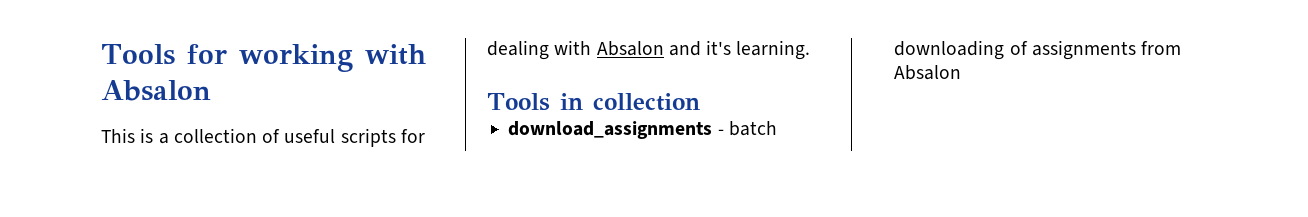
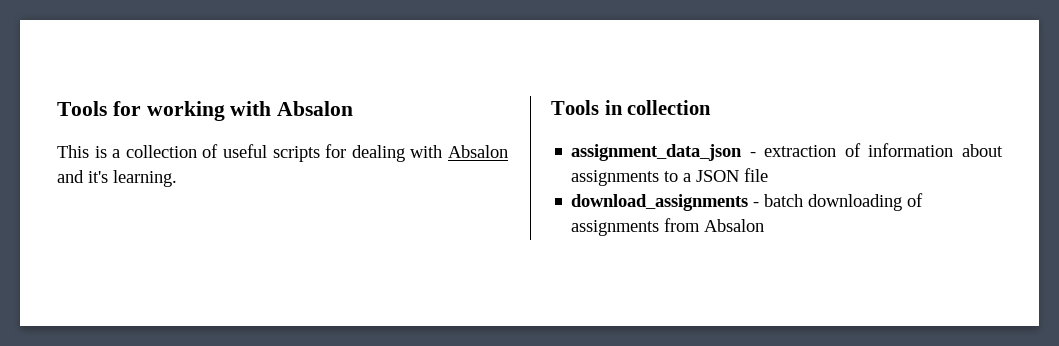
(700, 102) none -> [571,143,1003,161] [571,168,769,186] // assignment_data_json - extraction of information about assignments to a JSON file

